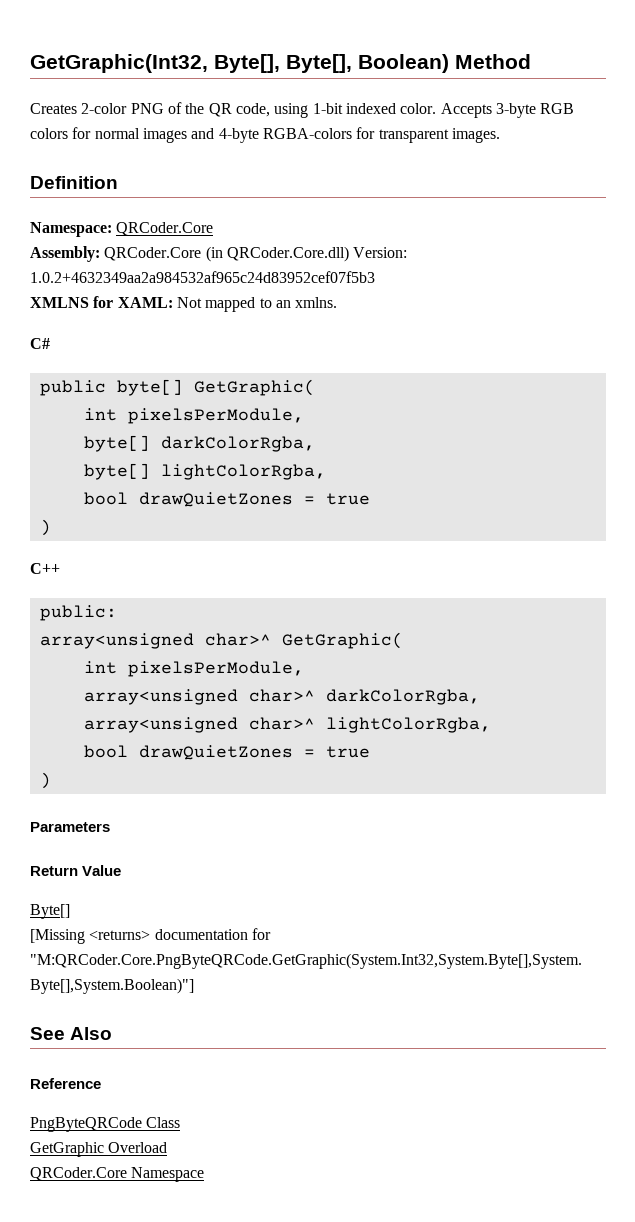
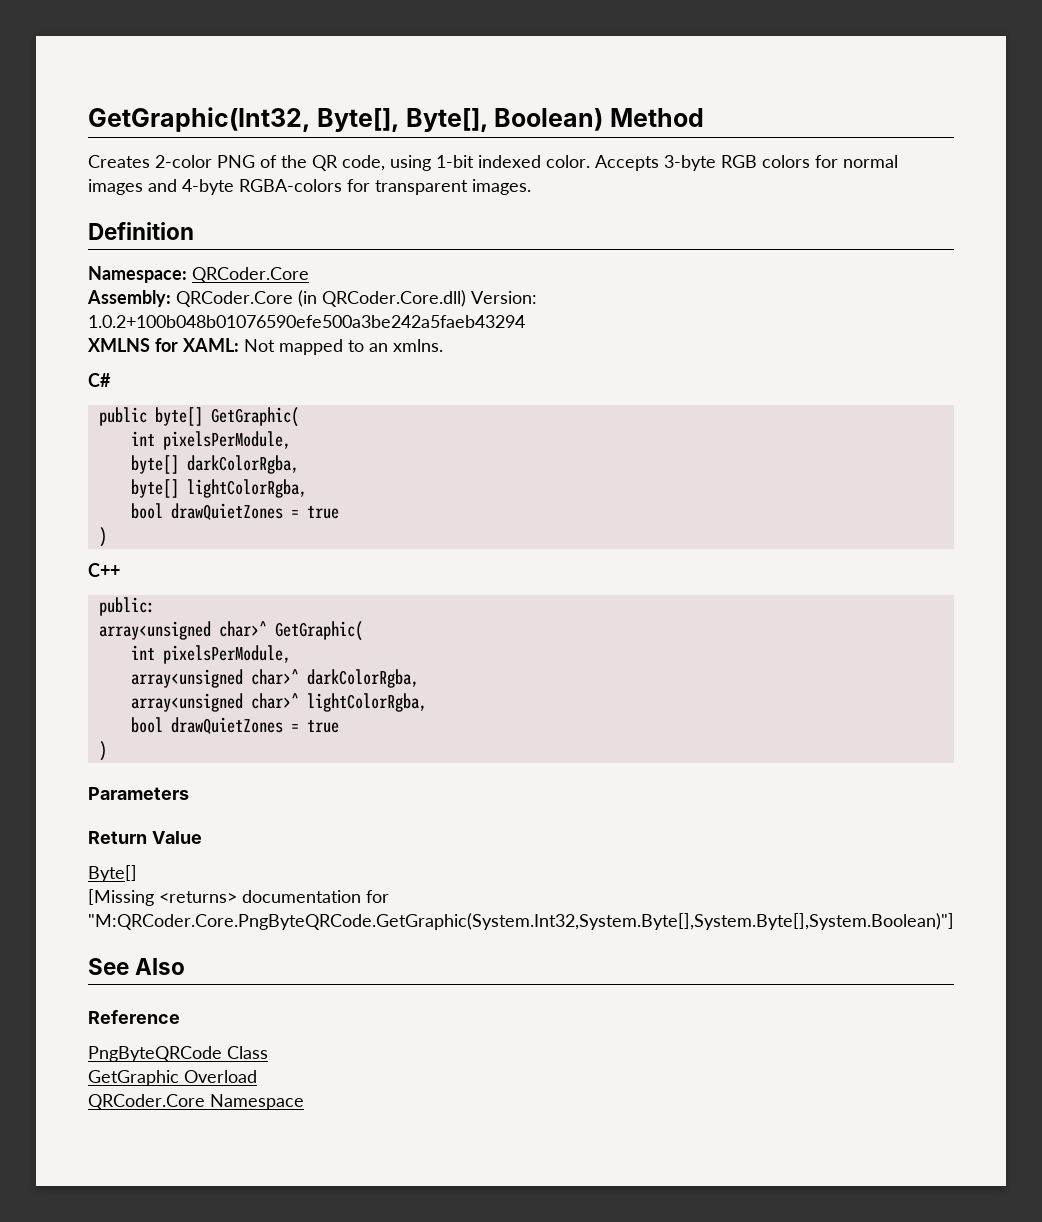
[30,271,375,283] 1.0.2+4632349aa2a984532af965c24d83952cef07f5b3 -> [88,315,525,328] 1.0.2+100b048b01076590efe500a3be242a5faeb43294

